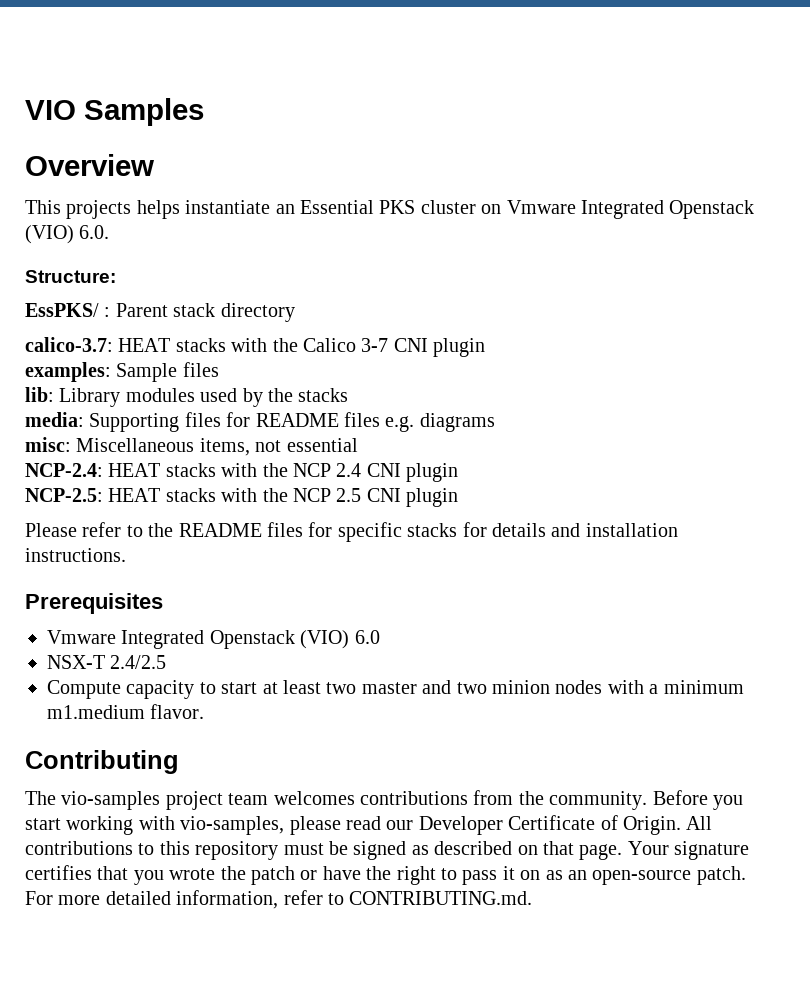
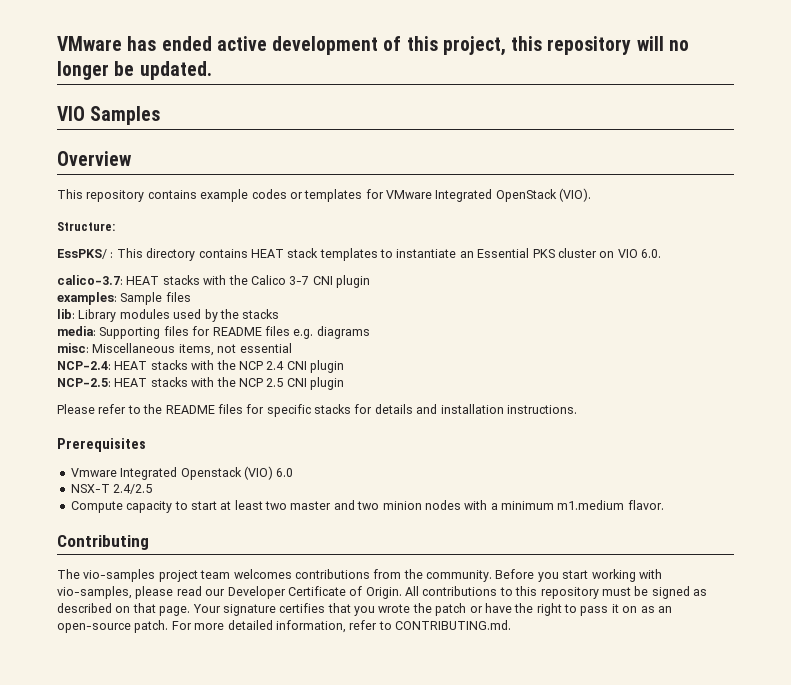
[25,98,204,126] [25,154,154,176] [25,200,180,219] VIO Samples // Overview // This projects helps -> [57,36,689,56] [57,61,212,80] [57,106,161,125] [57,151,131,166] [57,188,592,202] [57,222,115,231] [57,248,393,261] VMware has ended active development of this project, this repository will no longer be updated. // VIO Samples // Overview // This repository contains example codes or templates for VMware Integrated OpenStack (VIO). // Structure: // EssPKS/ : This directory contains HEAT stack templates to
[506,200,755,219] [25,225,110,244] [25,270,116,283] [25,303,295,322] Vmware Integrated Openstack (VIO) 6.0. // Structure: // EssPKS/ : Parent stack directory -> [617,249,661,258] VIO 6.0.

